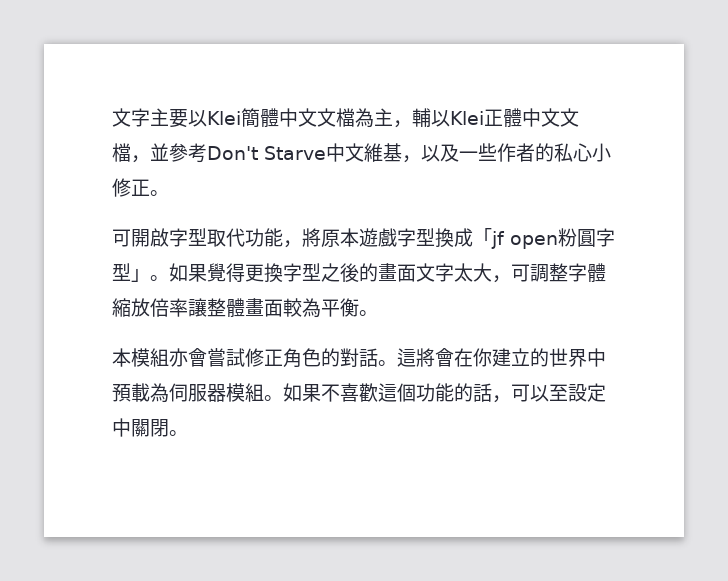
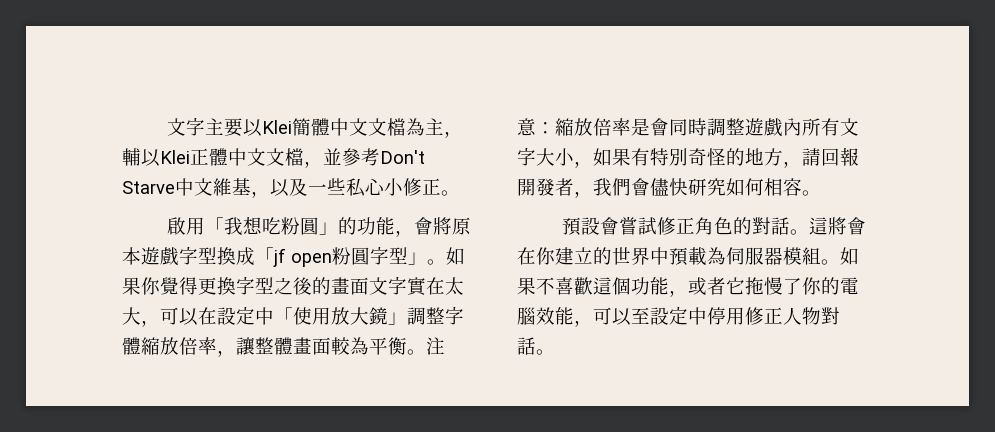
[497,143,554,162] 作者的 -> (346, 186) none
[112,228,302,248] 可開啟字型取代功能， -> [167,216,434,237] 啟用「我想吃粉圓」的功能，會
(207, 273) none -> [141,277,160,295] 你
(454, 272) none -> [407,277,445,296] 實在
(530, 273) none -> [179,306,407,326] 以在設定中「使用放大鏡」
(188, 307) none -> [217,350,236,357] ，
[112,348,188,367] // 本模組亦 -> [426,337,445,355] [517,118,859,137] [517,147,859,168] [517,178,821,198] [562,217,601,236] 注意：縮放倍率是會同時調整遊戲內所有文字大小，如果有特別奇怪的地方，請回報開發者，我們會儘快研究如何相容。 // 預設
[454,383,606,403] [112,418,169,437] 的話，可以至設定中關閉 -> [669,277,859,297] [517,306,840,327] [517,337,536,355] ，或者它拖慢了你的電腦效能，可以至設定中停用修正人物對話

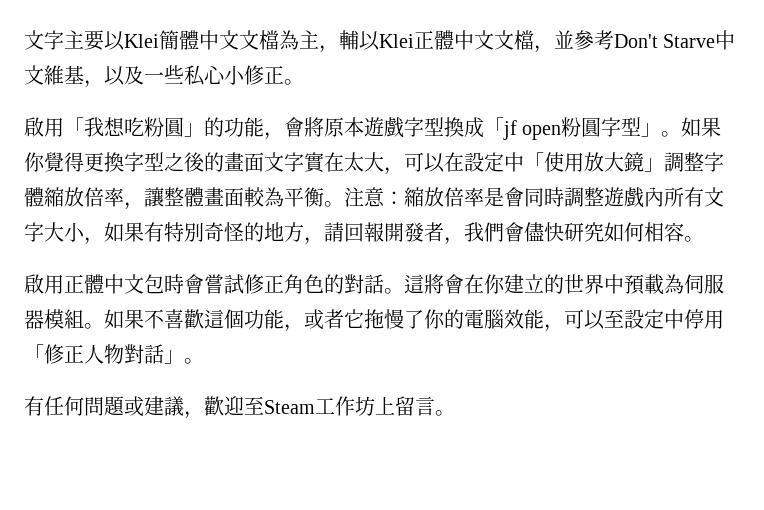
[562,217,601,236] 預設 -> [24,274,184,294] 啟用正體中文包時
(745, 316) none -> [24,344,44,362] 「
[536,349,555,355] 。 -> [164,350,204,364] [24,396,455,419] 」。 // 有任何問題或建議，歡迎至Steam工作坊上留言。

